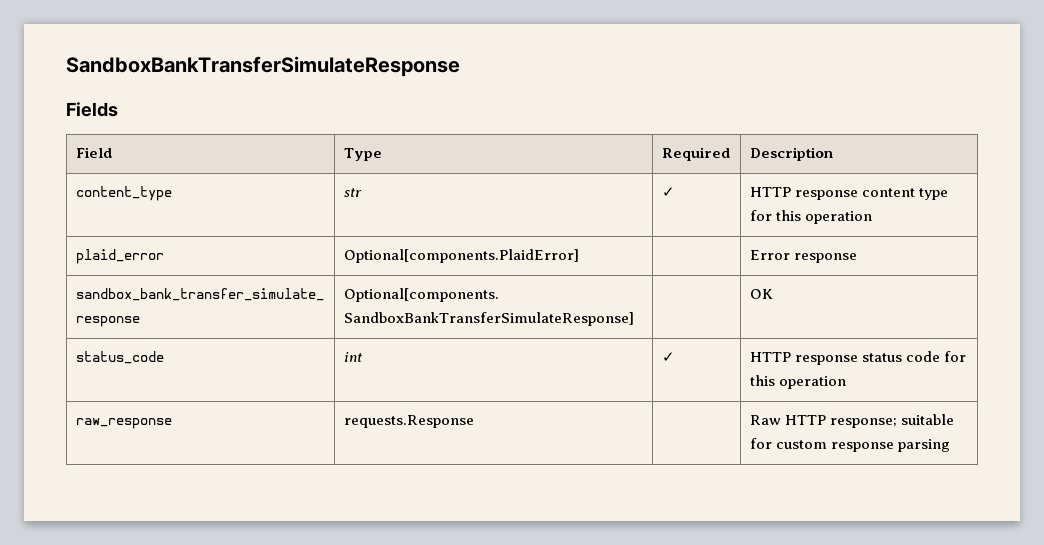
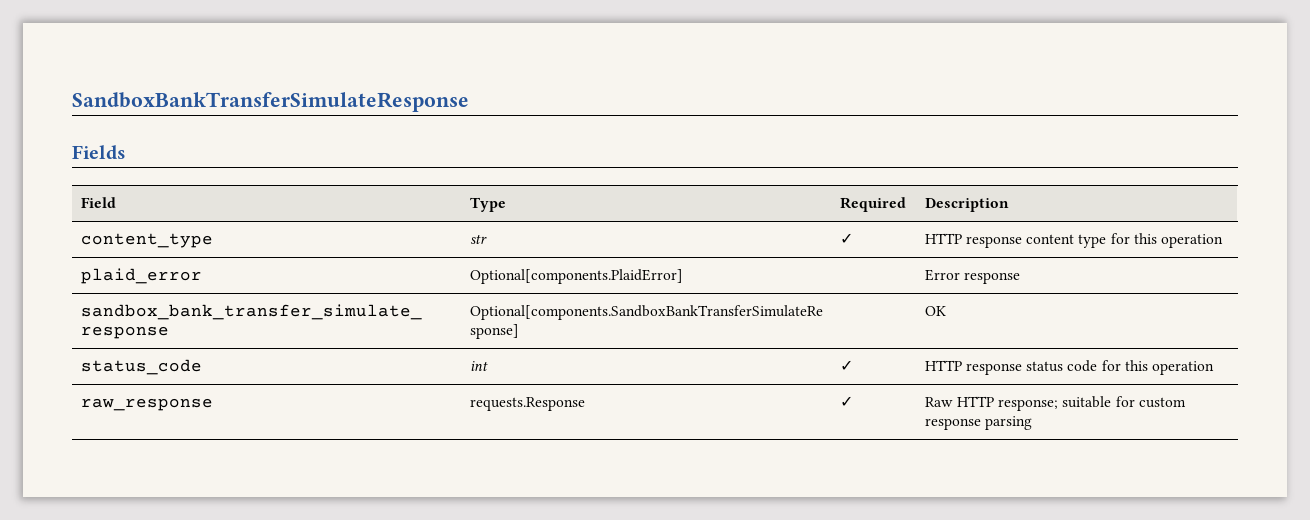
(474, 421) none -> [839,396,853,407] ✓

